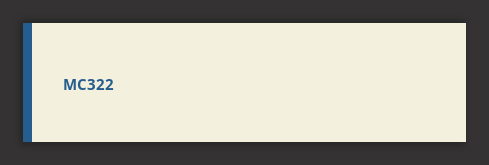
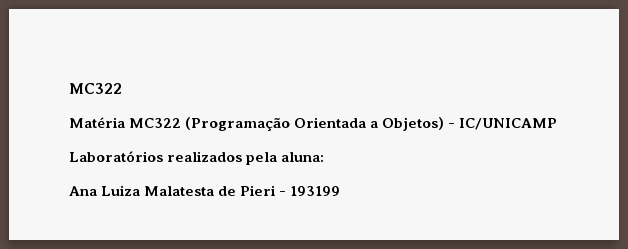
[63,79,114,90] MC322 -> [69,83,122,94] [69,117,558,131] [69,151,325,165] [69,185,341,196] MC322 // Matéria MC322 (Programação Orientada a Objetos) - IC/UNICAMP // Laboratórios realizados pela aluna: // Ana Luiza Malatesta de Pieri - 193199

